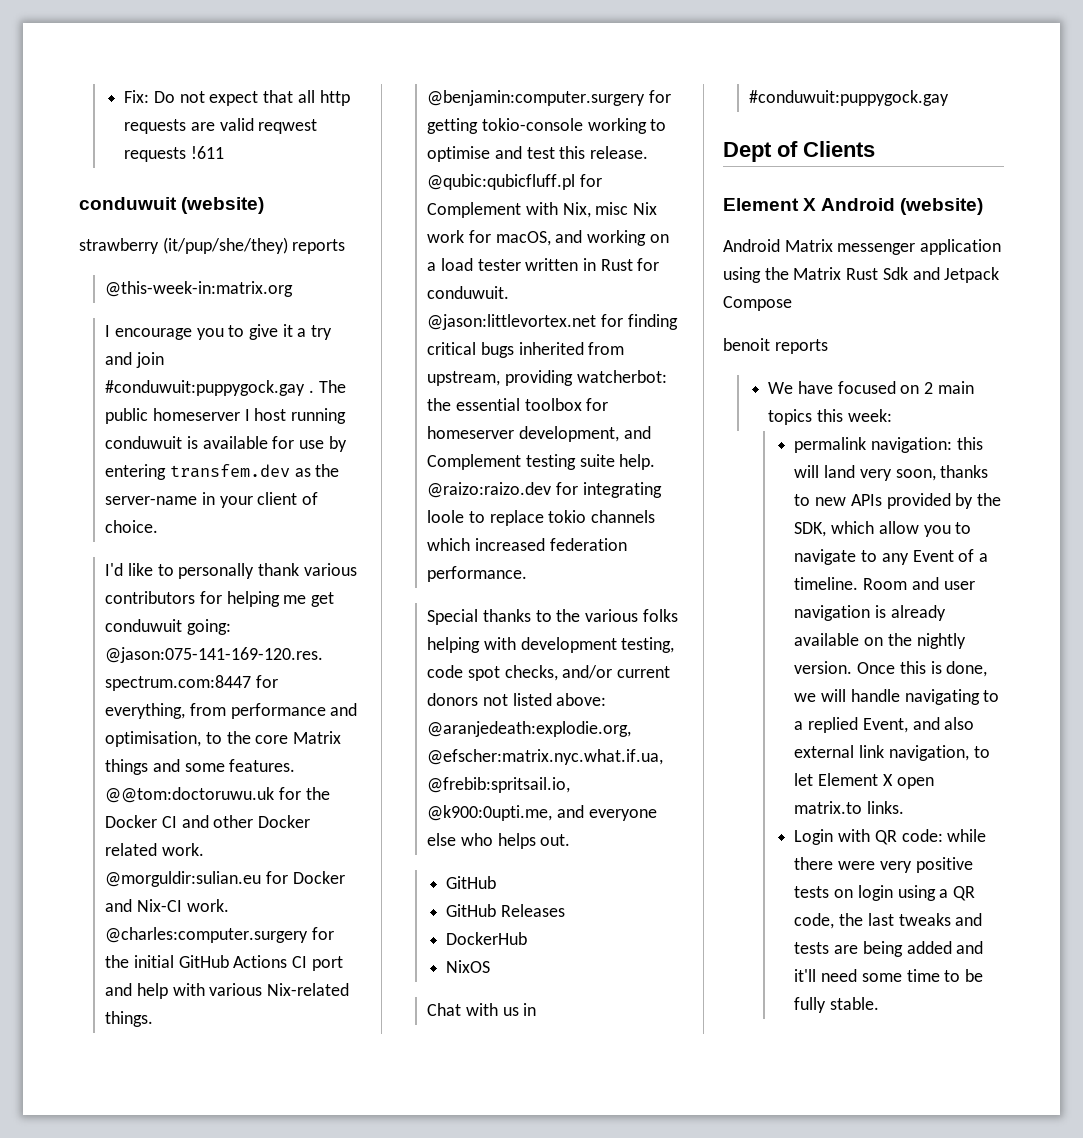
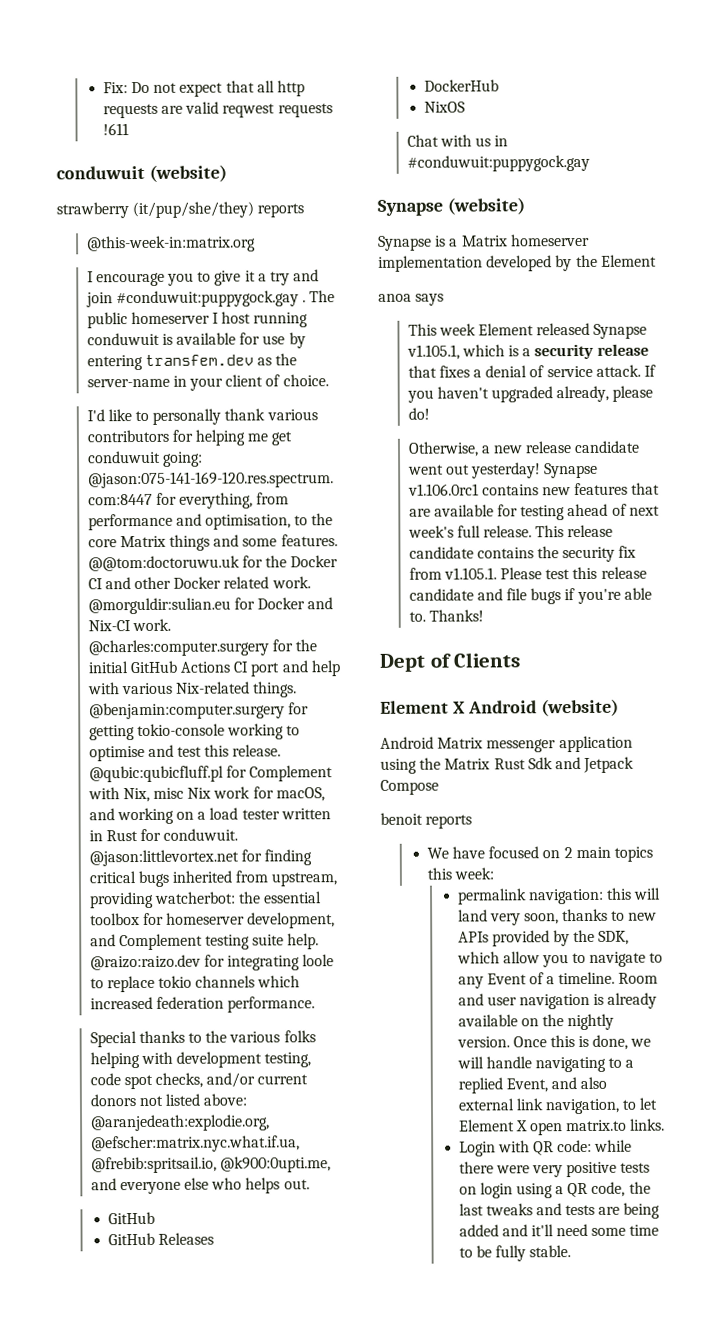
(950, 98) none -> [377,197,525,216] [378,233,590,251] [378,254,657,272] [378,293,445,306] [407,322,648,339] [406,343,649,360] [407,364,657,378] [406,385,654,403] [407,407,430,420] [407,440,641,457] [407,462,599,479] [407,482,661,496] [408,503,660,521] [407,524,614,538] [408,545,637,563] [408,566,647,580] [408,587,652,605] [408,609,484,622] // Synapse (website) // Synapse is a Matrix homeserver implementation developed by the Element // anoa says // This week Element released Synapse v1.105.1, which is a security release that fixes a denial of service attack. If you haven't upgraded already, please do! // Otherwise, a new release candidate went out yesterday! Synapse v1.106.0rc1 contains new features that are available for testing ahead of next week's full release. This release candidate contains the security fix from v1.105.1. Please test this release candidate and file bugs if you're able to. Thanks!

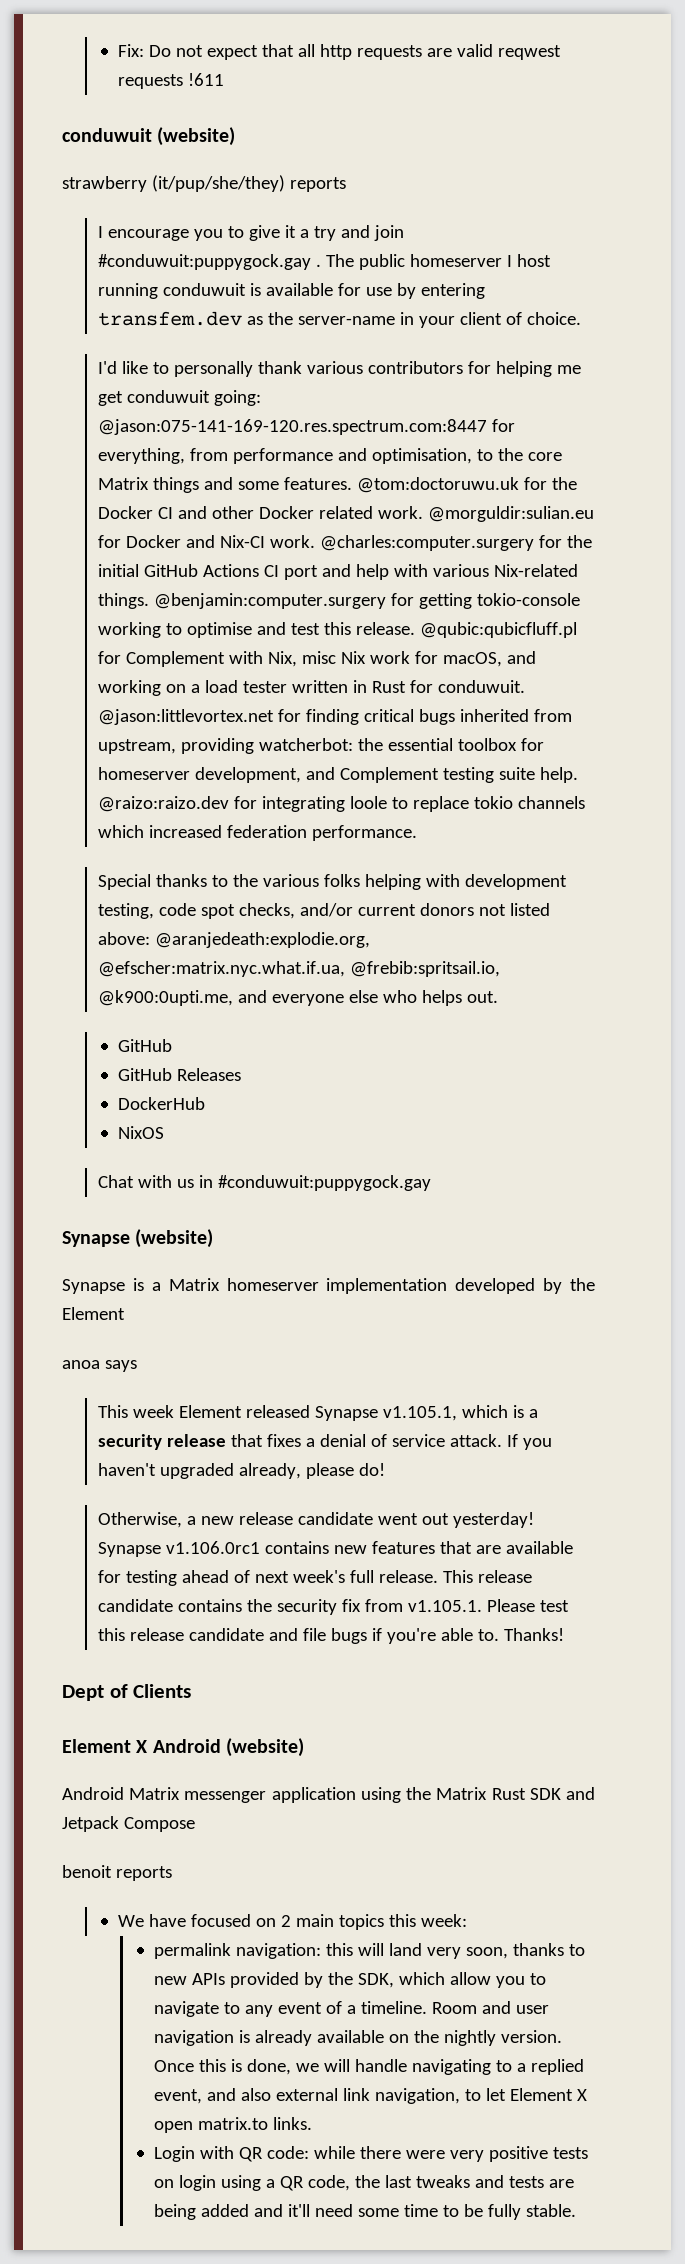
[86,235,256,253] // @this-week-in:matrix.org -> (346, 184) none
[87,555,240,572] @@tom:doctoruwu.uk -> [356,477,519,493] @tom:doctoruwu.uk
[527,757,553,770] Sdk -> [529,1788,561,1800] SDK
[486,973,527,985] Event -> [277,2002,322,2014] event
[505,1078,548,1093] Event, -> [153,2089,202,2104] event,

